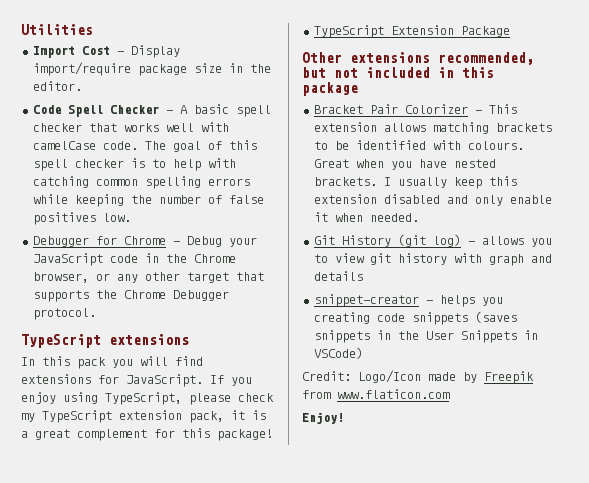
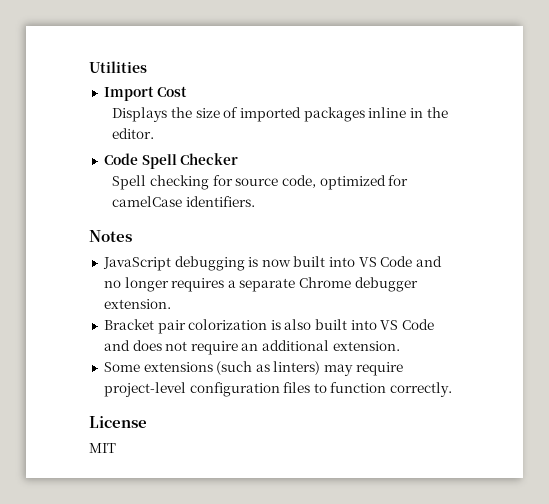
[116,45,180,58] [32,62,222,76] - Display import/require package size -> [112,107,407,122] // Displays the size of imported packages inline
[165,104,271,117] [32,122,229,132] [32,140,257,152] [32,158,236,171] [32,176,250,189] [32,194,264,207] [32,212,131,225] [32,236,257,247] [32,253,236,266] [32,272,264,283] [32,290,229,302] [32,308,96,320] [21,334,189,348] [21,356,203,369] [21,374,252,387] [21,392,274,405] [21,410,266,423] [21,428,273,441] [313,25,510,38] [302,52,534,65] [302,67,494,78] [302,82,358,96] [313,104,517,114] [313,122,552,134] [313,140,524,150] [313,159,496,170] [313,176,517,189] [313,194,552,206] [313,212,419,222] [313,234,552,247] [313,253,552,266] [313,271,363,281] [313,294,503,307] [313,311,517,325] [313,330,538,343] [313,347,363,359] [302,370,534,384] [302,389,450,399] [302,412,344,424] - A basic spell checker that works well with camelCase code. The goal of this spell checker is to help with catching common spelling errors while keeping the number of false positives low. // Debugger for Chrome - Debug your JavaScript code in the Chrome browser, or any other target that supports the Chrome Debugger protocol. // TypeScript extensions // In this pack you will find extensions for JavaScript. If you enjoy using TypeScript, please check my TypeScript extension pack, it is a great complement for this package! // TypeScript Extension Package // Other extensions recommended, but not included in this package // Bracket Pair Colorizer - This extension allows matching brackets to be identified with colours. Great when you have nested brackets. I usually keep this extension disabled and only enable it when needed. // Git History (git log) - allows you to view git history with graph and details // snippet-creator - helps you creating code snippets (saves snippets in the User Snippets in VSCode) // Credit: Logo/Icon made by Freepik from www.flaticon.com // Enjoy! -> [112,175,409,190] [112,196,256,207] [89,230,132,242] [102,256,443,271] [103,277,418,292] [103,299,171,309] [103,319,435,334] [103,340,400,355] [103,361,403,376] [103,382,453,397] [89,416,147,428] [89,443,116,453] // Spell checking for source code, optimized for camelCase identifiers. // Notes // JavaScript debugging is now built into VS Code and no longer requires a separate Chrome debugger extension. // Bracket pair colorization is also built into VS Code and does not require an additional extension. // Some extensions (such as linters) may require project-level configuration files to function correctly. // License // MIT

